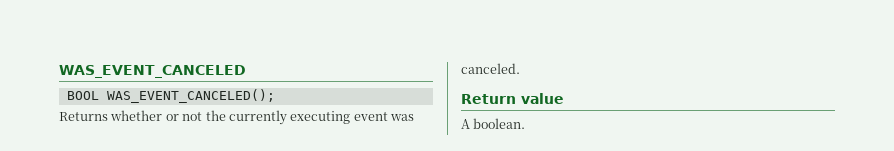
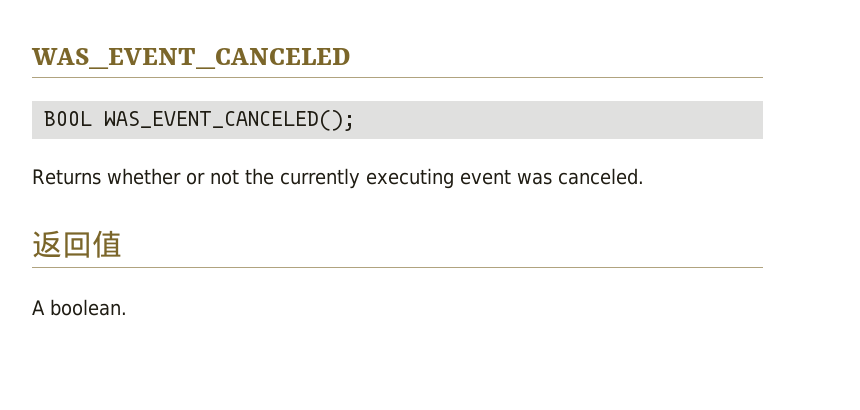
[461,93,564,104] Return value -> [32,230,122,258] 返回值

